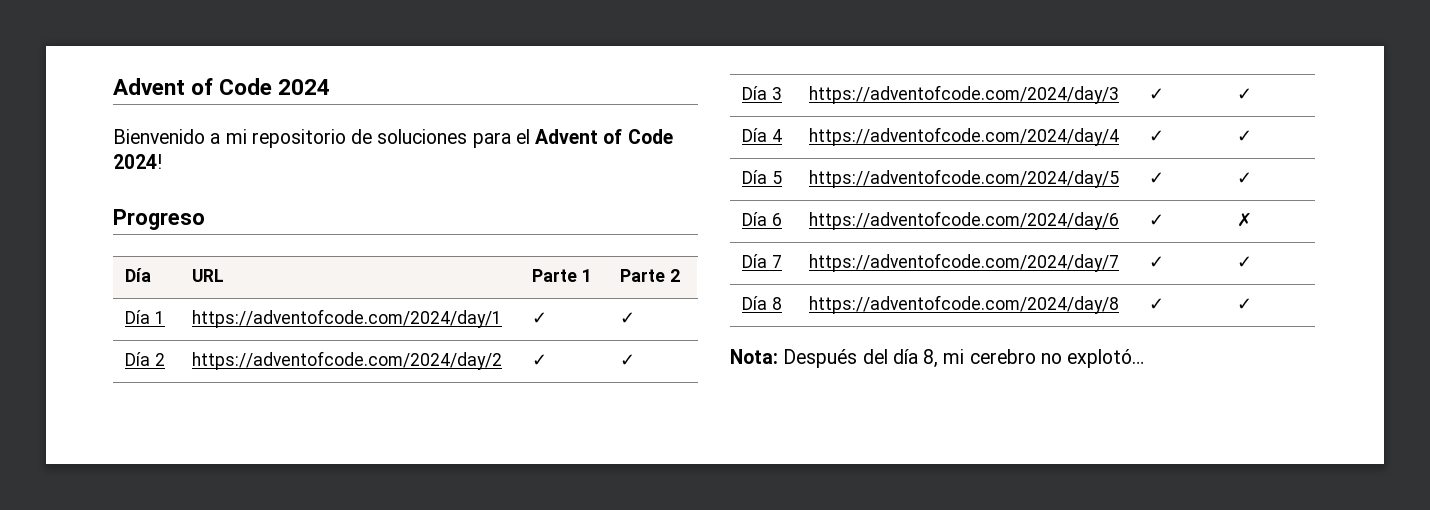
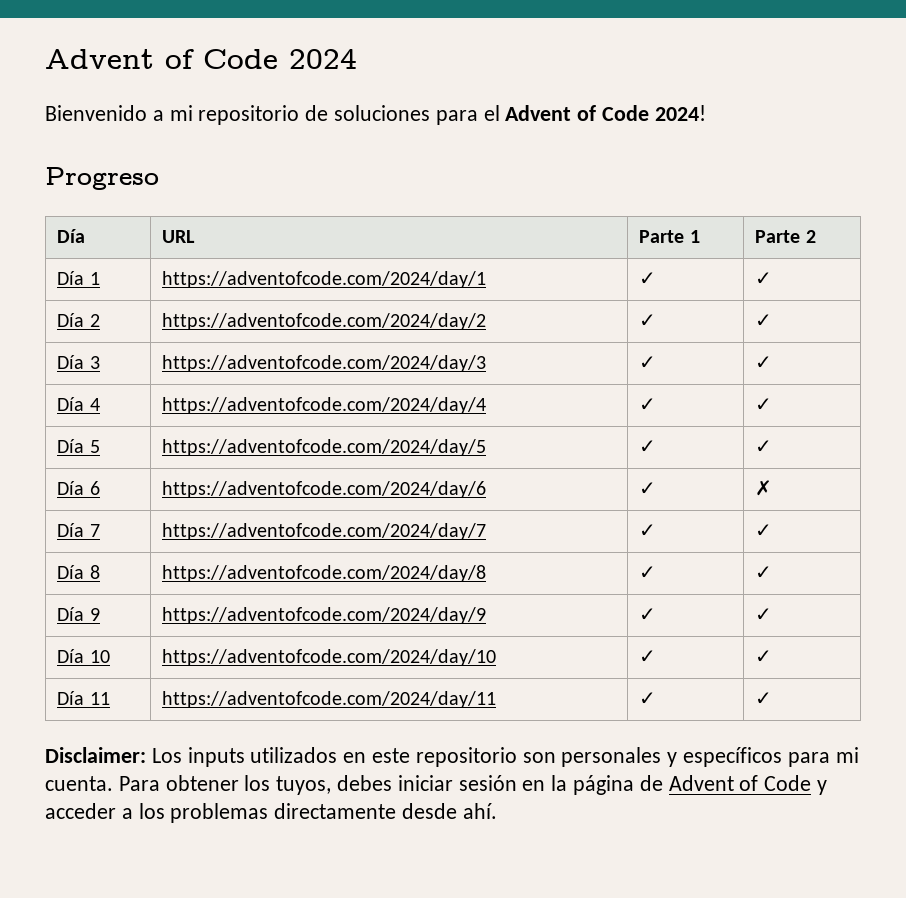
[730,349,1145,368] // Nota: Después del día 8, mi cerebro no explotó… -> [57,607,100,621] [162,607,487,624] [639,608,657,621] [755,608,773,621] [57,649,110,663] [162,649,497,666] [639,650,657,663] [755,650,773,663] [57,691,110,705] [162,691,497,708] [639,692,657,705] [755,692,773,705] [45,747,859,767] [45,775,828,795] [45,803,497,823] // Día 9 | https://adventofcode.com/2024/day/9 | ✓ | ✓ // Día 10 | https://adventofcode.com/2024/day/10 | ✓ | ✓ // Día 11 | https://adventofcode.com/2024/day/11 | ✓ | ✓ // Disclaimer: Los inputs utilizados en este repositorio son personales y específicos para mi cuenta. Para obtener los tuyos, debes iniciar sesión en la página de Advent of Code y acceder a los problemas directamente desde ahí.

